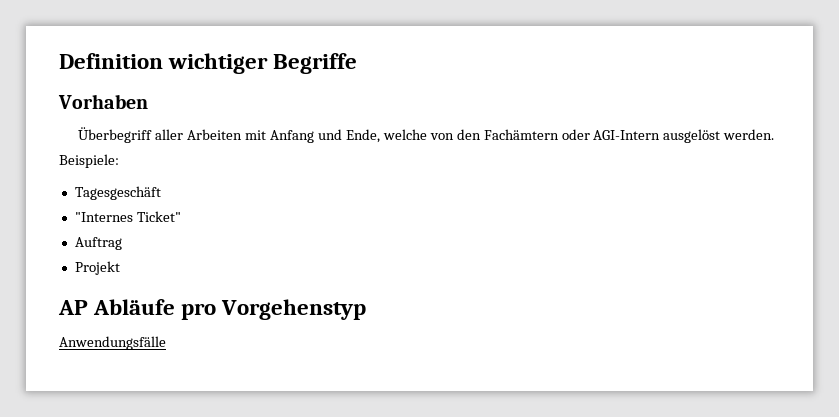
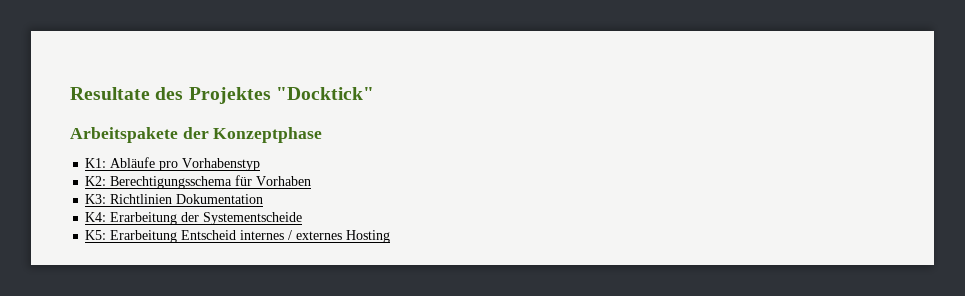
[59,53,358,74] [58,94,148,109] [78,127,775,143] [59,154,119,168] [74,186,161,200] [74,211,181,222] [74,237,122,250] [74,261,120,275] [58,299,367,320] [59,336,166,350] Definition wichtiger Begriffe // Vorhaben // Überbegriff aller Arbeiten mit Anfang und Ende, welche von den Fachämtern oder AGI-Intern ausgelöst werden. Beispiele: // Tagesgeschäft // "Internes Ticket" // Auftrag // Projekt // AP Abläufe pro Vorgehenstyp // Anwendungsfälle -> [70,87,374,104] [70,127,323,143] [85,157,261,171] [85,175,312,189] [85,194,264,204] [85,212,303,225] [85,230,391,243] Resultate des Projektes "Docktick" // Arbeitspakete der Konzeptphase // K1: Abläufe pro Vorhabenstyp // K2: Berechtigungsschema für Vorhaben // K3: Richtlinien Dokumentation // K4: Erarbeitung der Systementscheide // K5: Erarbeitung Entscheid internes / externes Hosting

